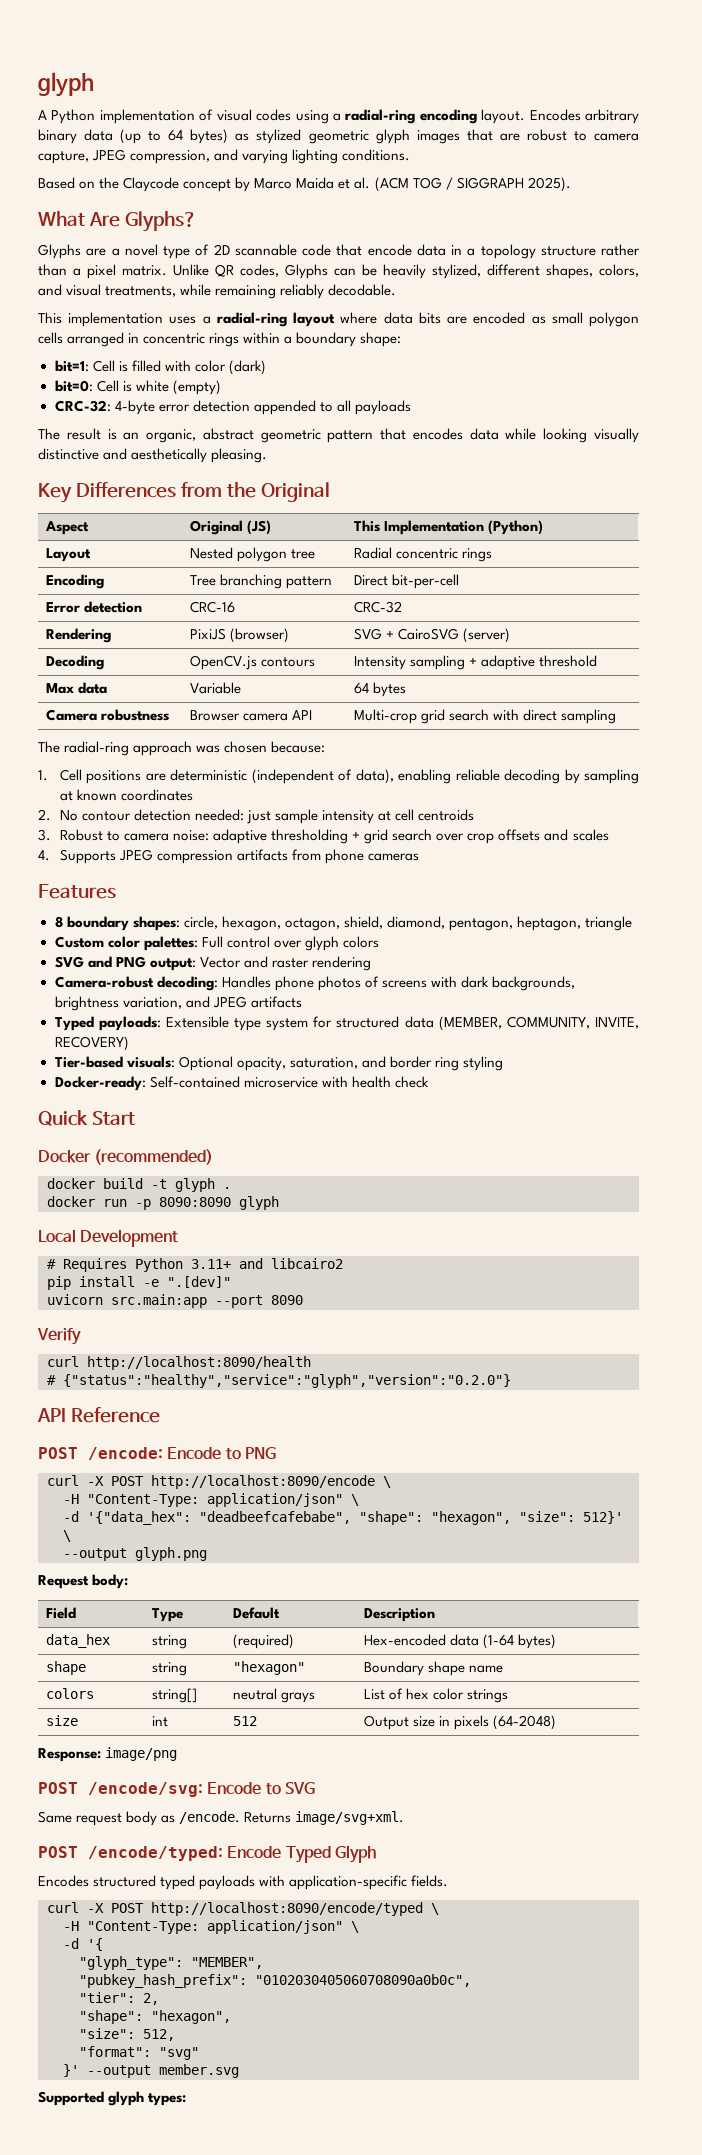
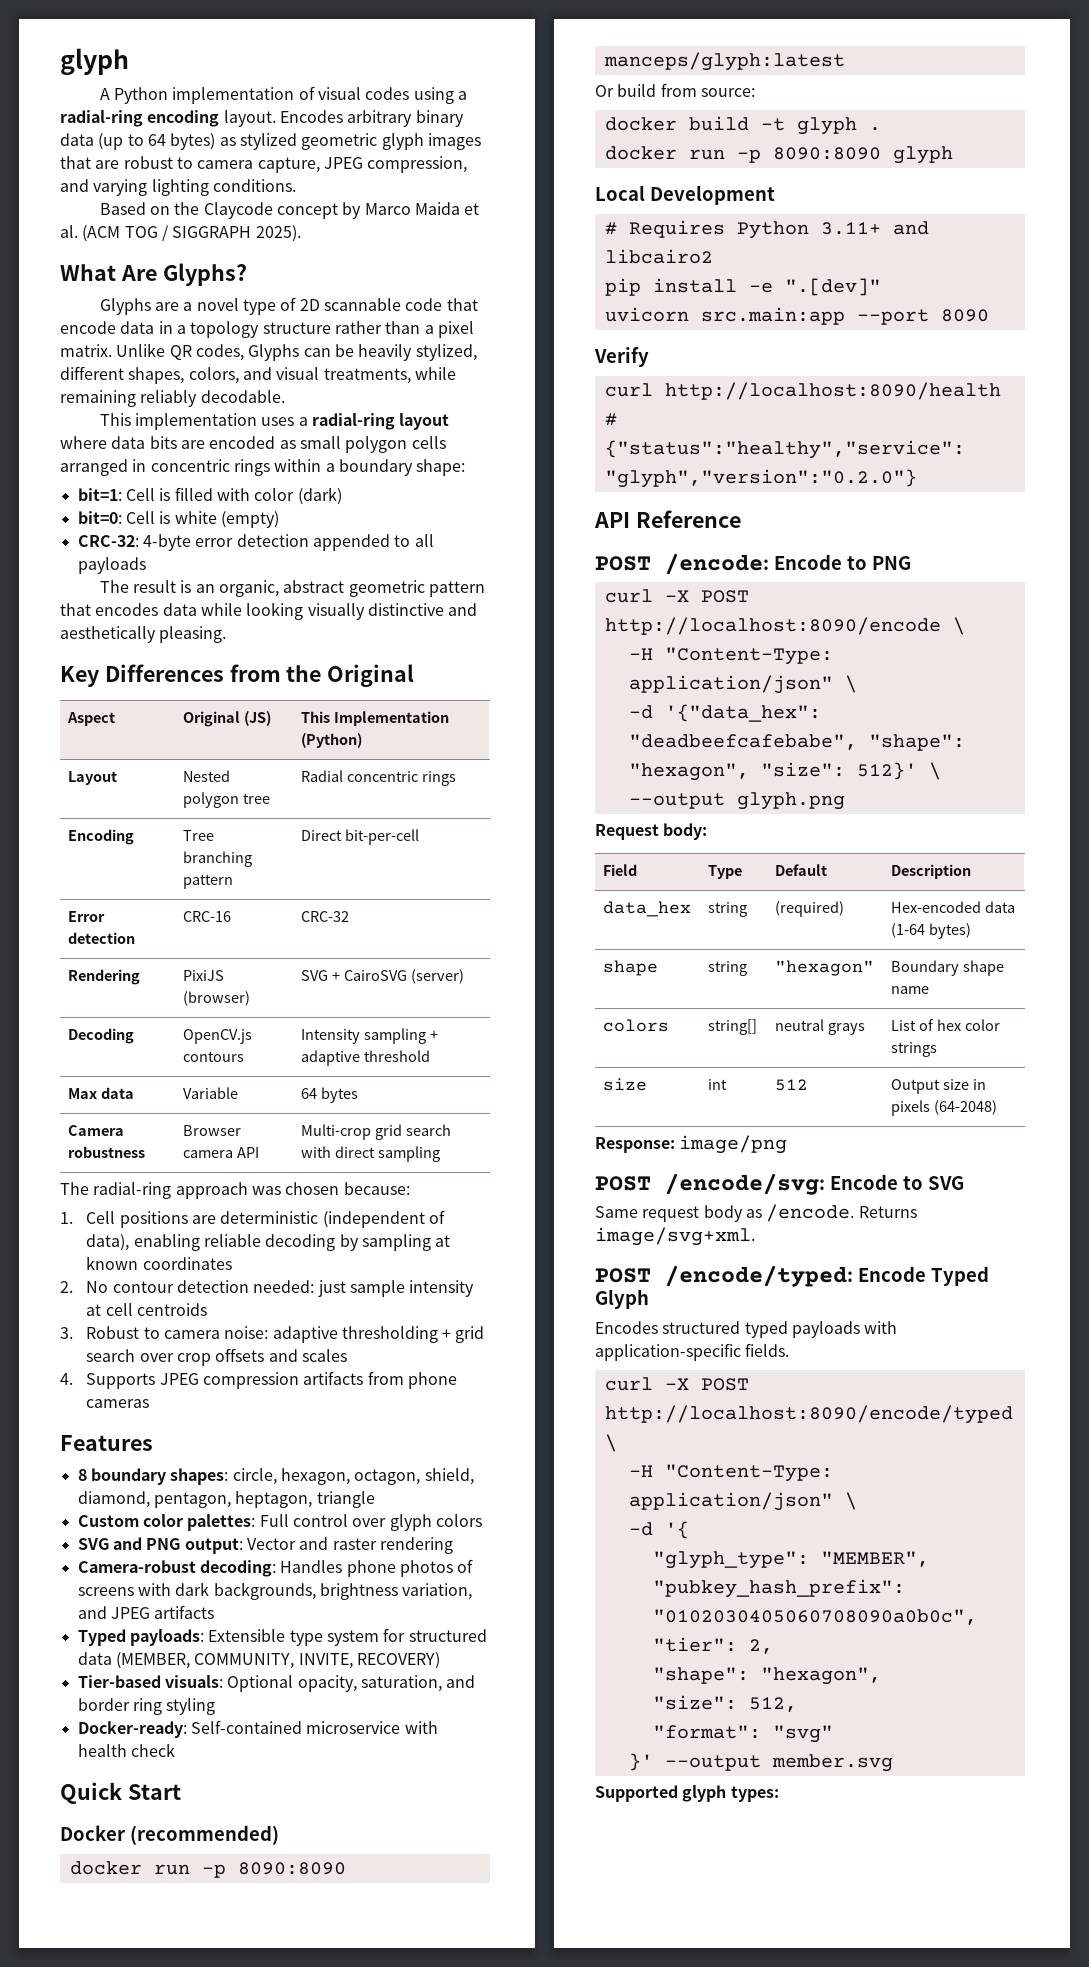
(214, 1157) none -> [69,1861,346,1878] [603,52,845,71] [595,83,755,97] // docker run -p 8090:8090 manceps/glyph:latest // Or build from source:

